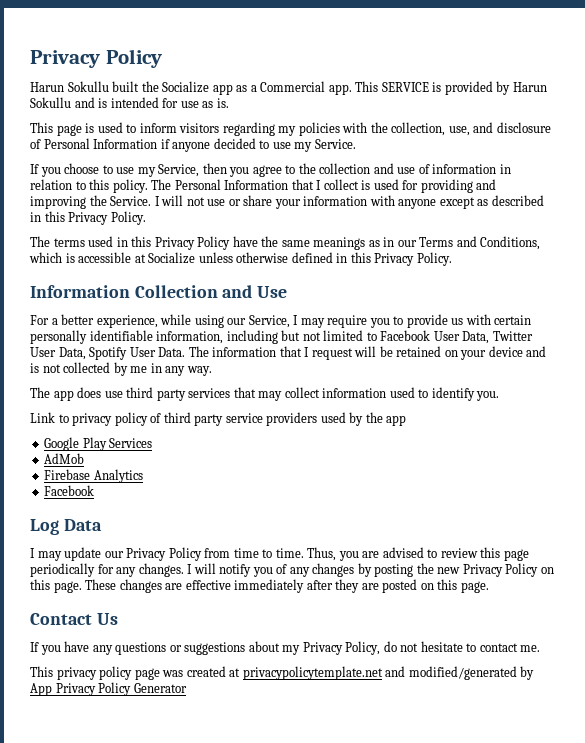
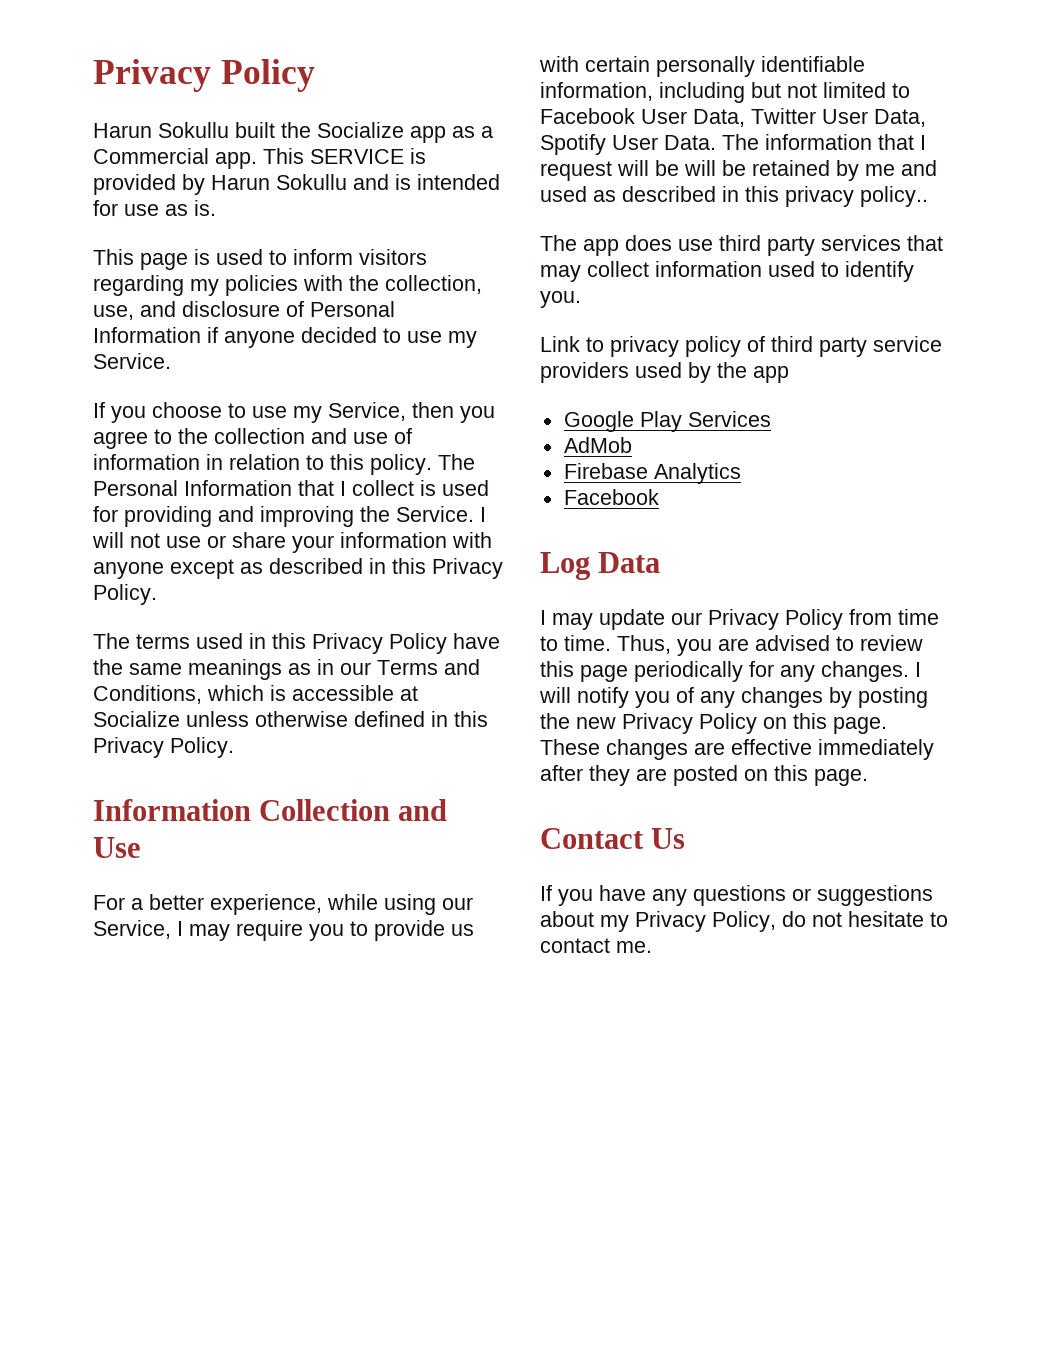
[396,346,547,360] [30,362,212,376] retained on your device and is not collected by me in any way. -> [684,160,937,181] [540,186,928,207] will be retained by me and used as described in this privacy policy..
[30,666,535,680] [30,682,187,696] // This privacy policy page was created at privacypolicytemplate.net and modified/generated by App Privacy Policy Generator -> (652, 947) none

